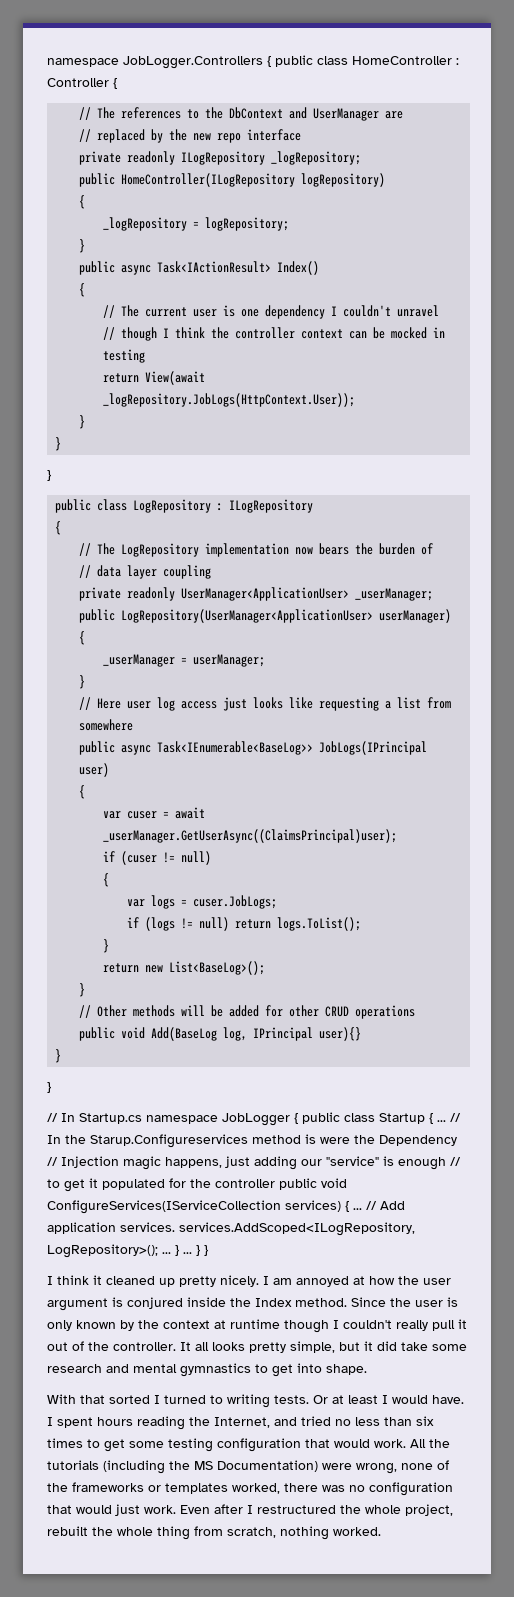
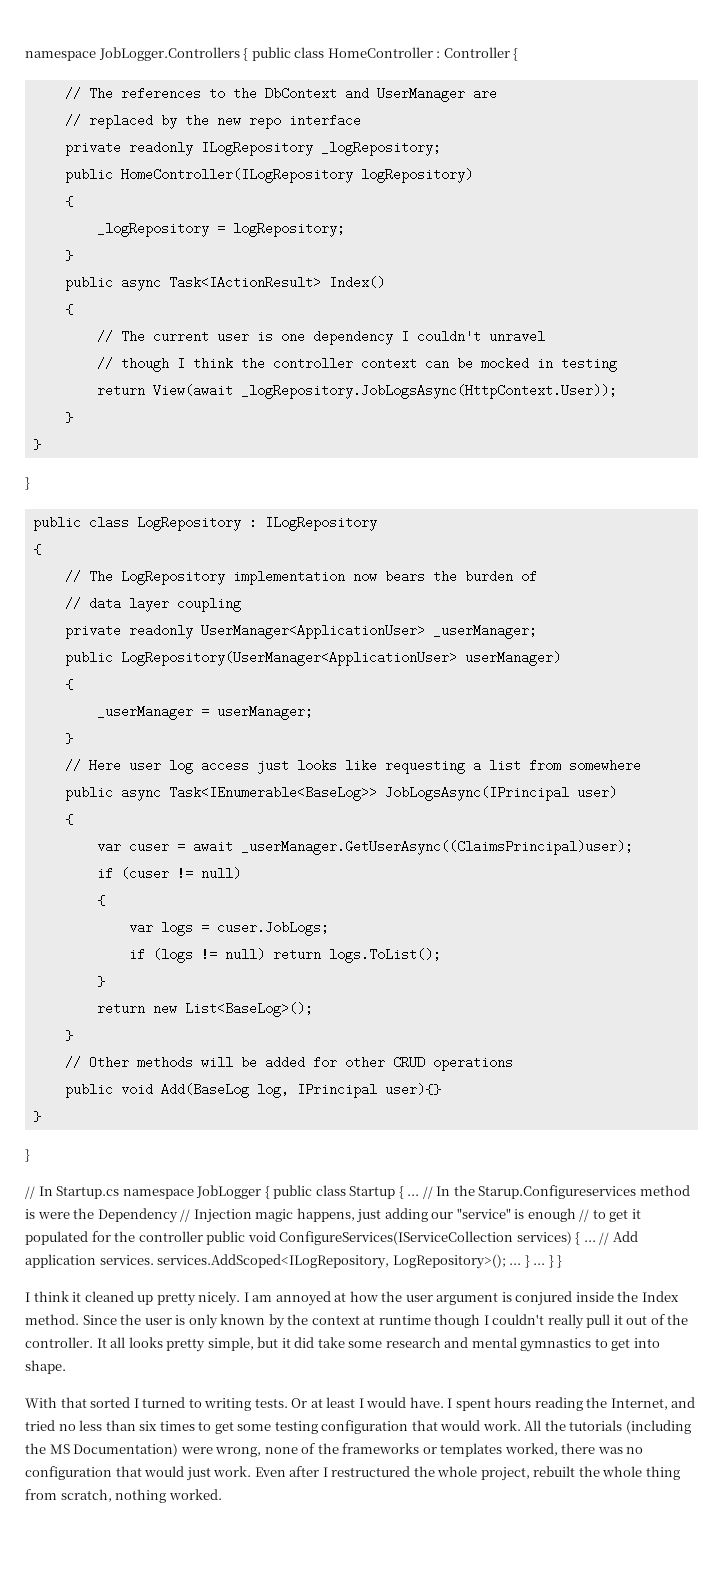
[103,393,356,407] _logRepository.JobLogs(HttpContext.User)); -> [240,384,617,399] _logRepository.JobLogsAsync(HttpContext.User));
[319,741,428,755] JobLogs(IPrincipal -> [384,786,569,801] JobLogsAsync(IPrincipal

